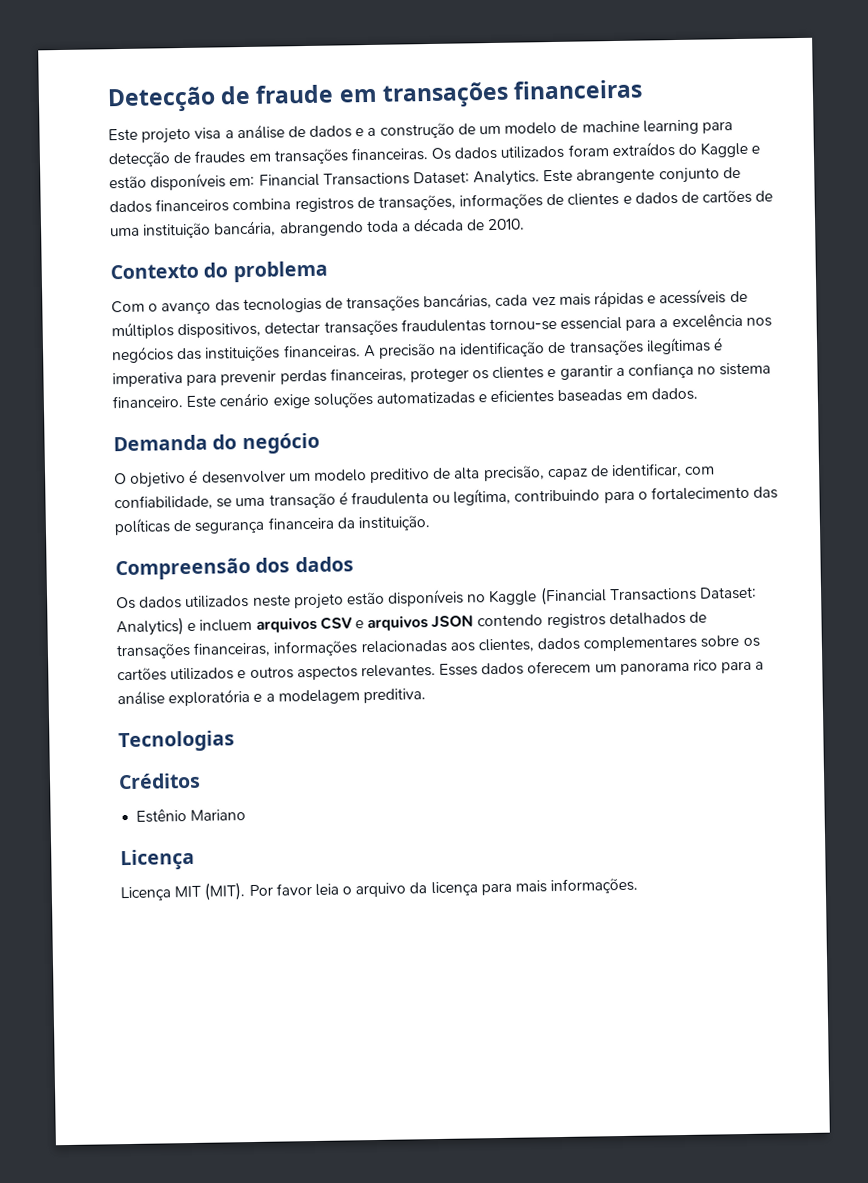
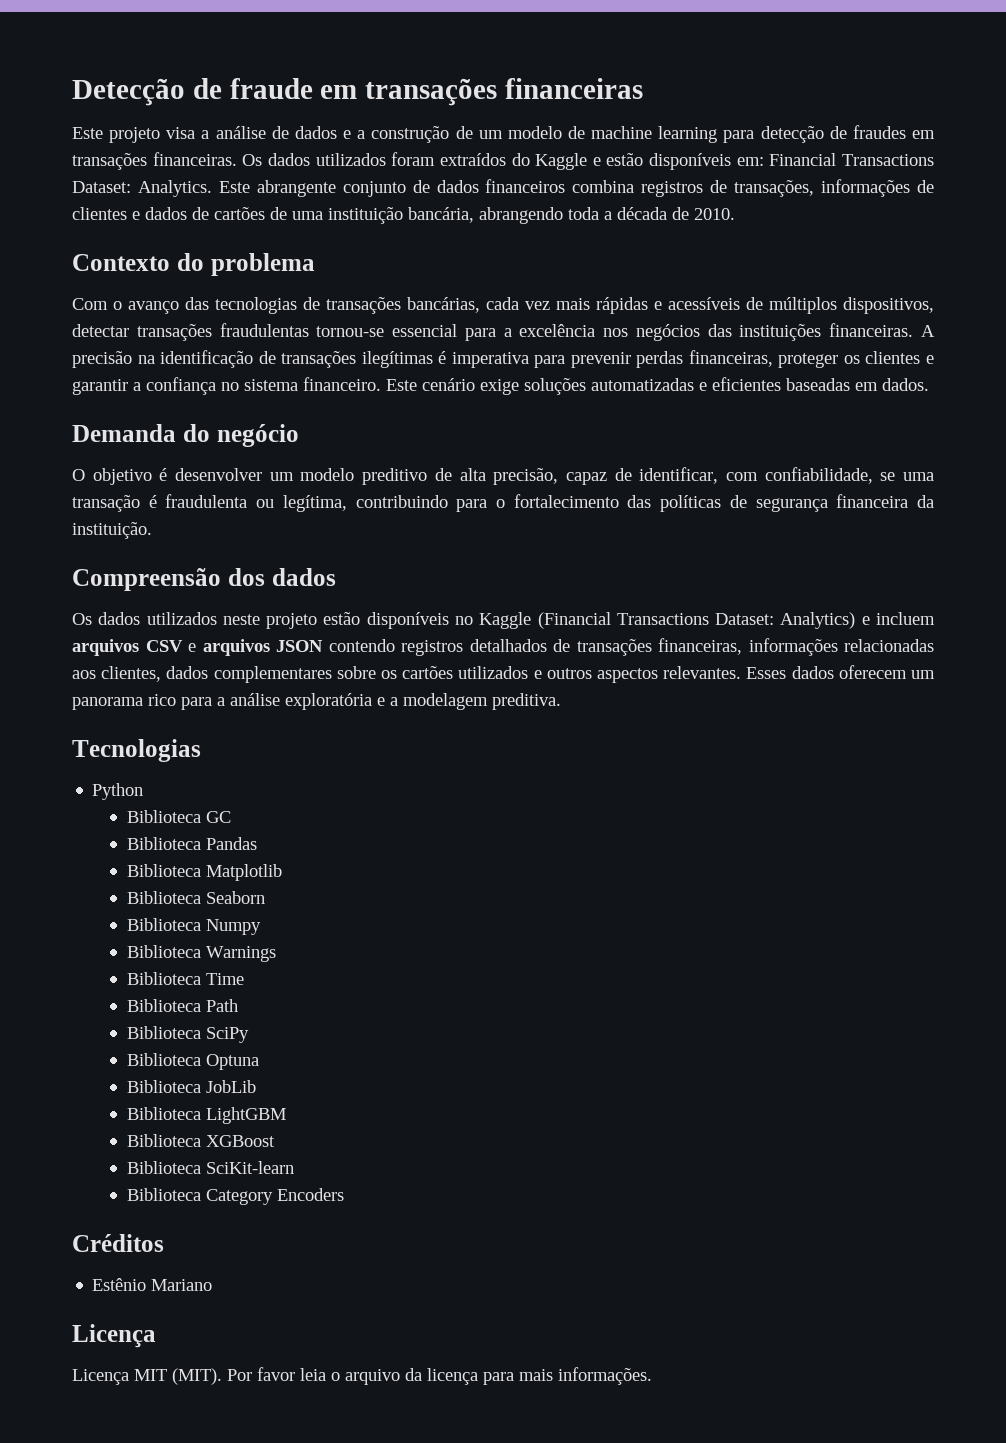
(235, 741) none -> [92,783,144,800] [126,810,231,823] [126,837,257,850] [126,864,282,881] [126,891,265,904] [126,918,261,935] [126,945,276,962] [126,972,244,985] [126,999,238,1012] [126,1026,249,1043] [126,1053,259,1070] [126,1080,256,1093] [126,1107,286,1124] [126,1134,275,1147] [126,1161,294,1174] [126,1188,344,1205] // Python // Biblioteca GC // Biblioteca Pandas // Biblioteca Matplotlib // Biblioteca Seaborn // Biblioteca Numpy // Biblioteca Warnings // Biblioteca Time // Biblioteca Path // Biblioteca SciPy // Biblioteca Optuna // Biblioteca JobLib // Biblioteca LightGBM // Biblioteca XGBoost // Biblioteca SciKit-learn // Biblioteca Category Encoders

